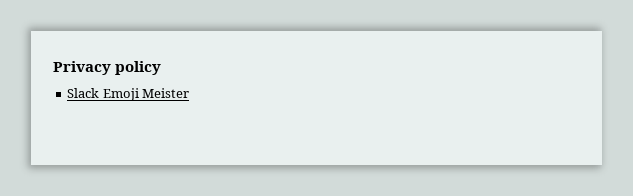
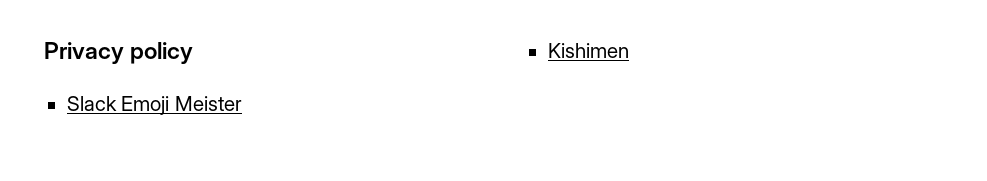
(190, 93) none -> [547,43,629,58] // Kishimen

